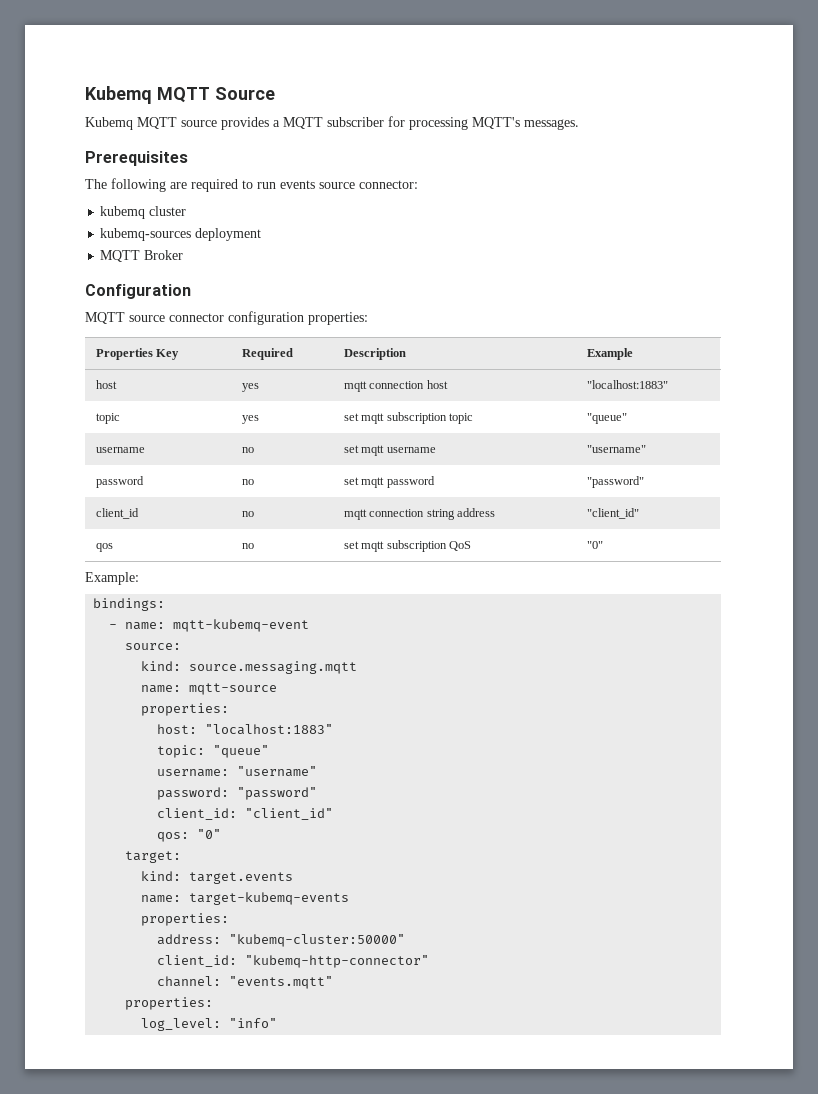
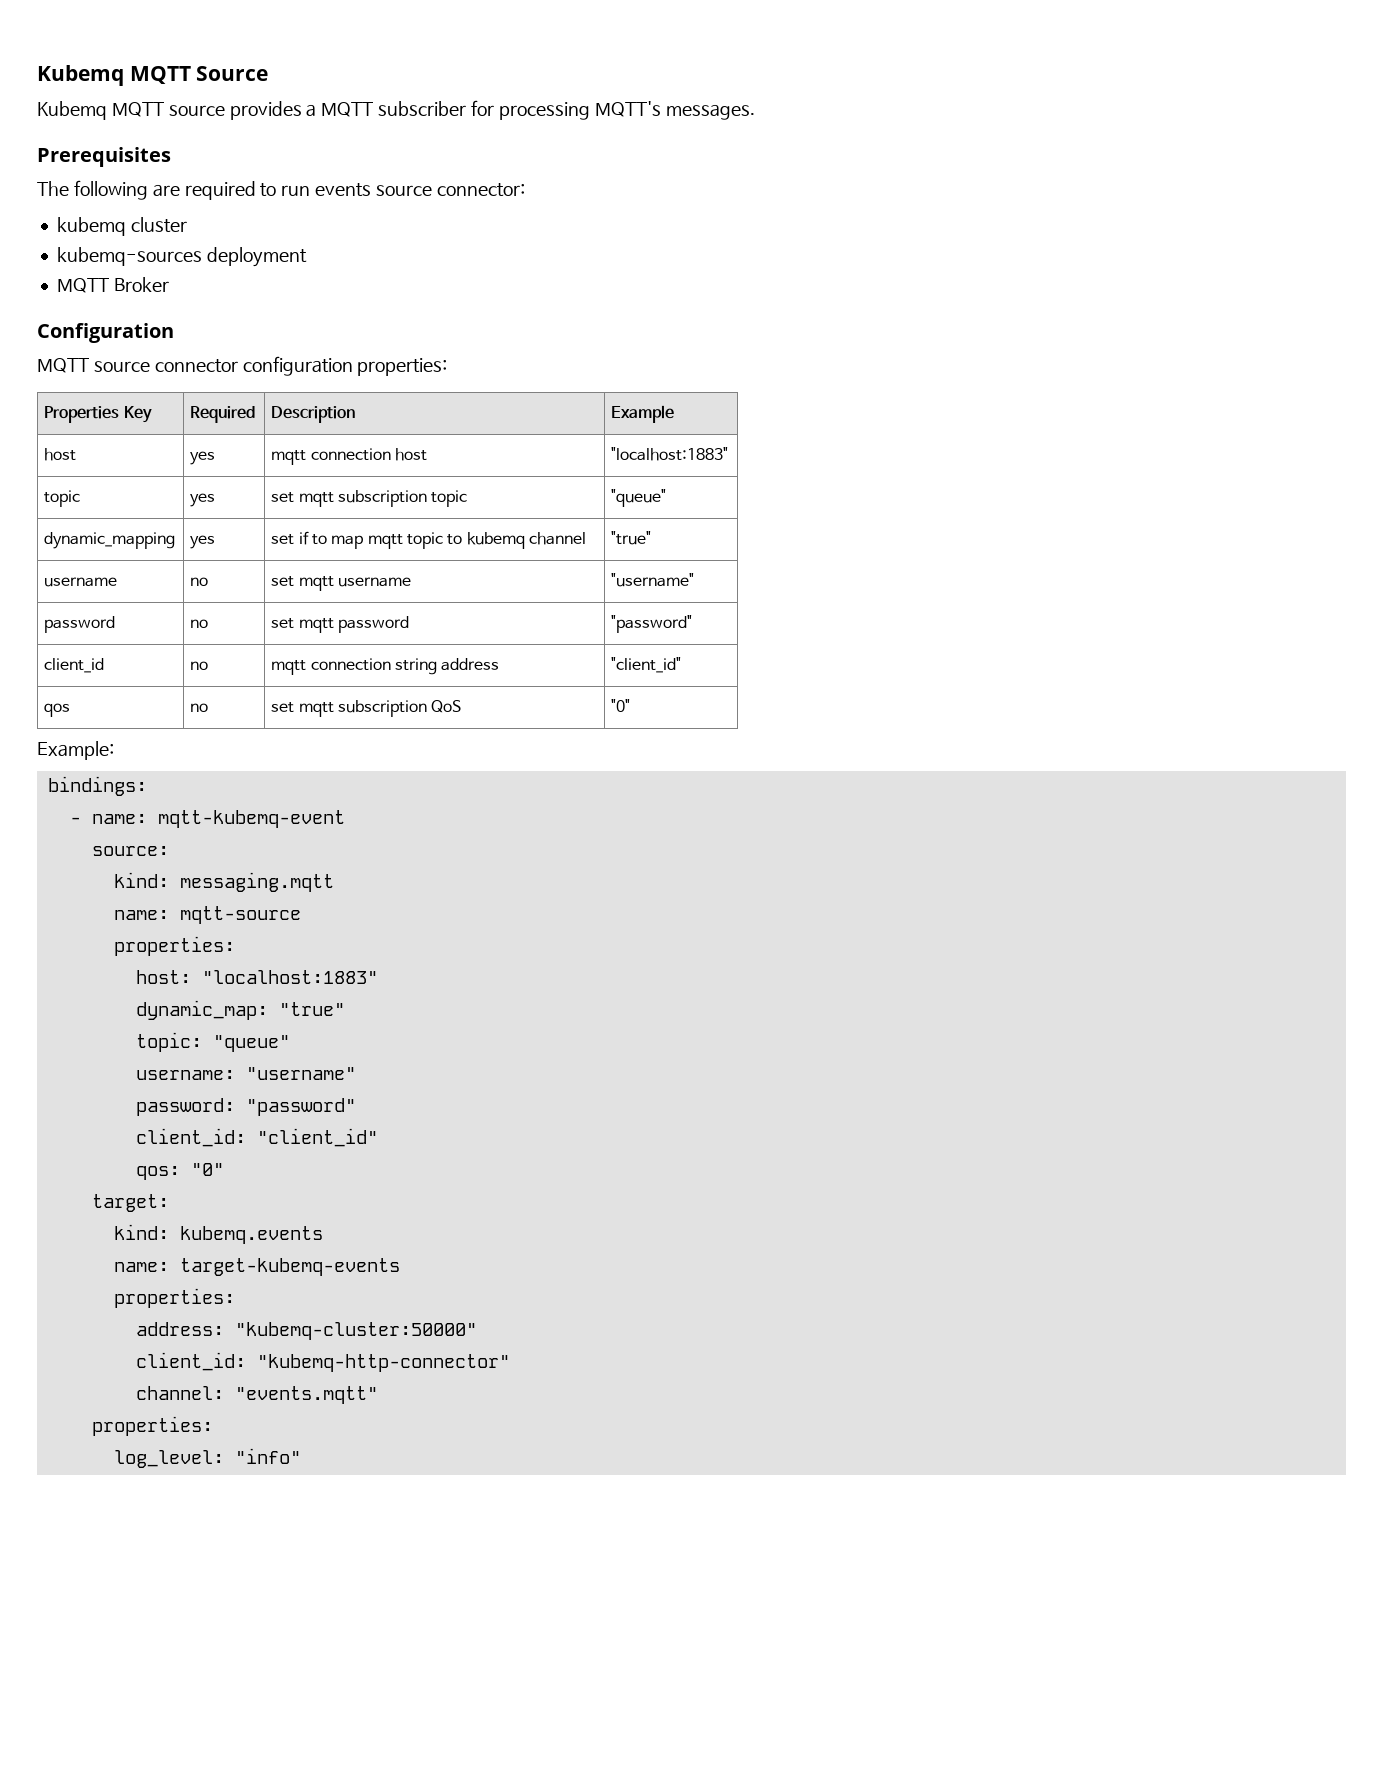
(628, 418) none -> [44,532,176,549] [190,535,216,549] [271,531,586,549] [611,531,652,545] // dynamic_mapping | yes | set if to map mqtt topic to kubemq channel | "true"
[189,661,358,674] source.messaging.mqtt -> [179,872,334,892] messaging.mqtt
(334, 729) none -> [135,1000,345,1020] // dynamic_map: "true"
[189,872,294,884] target.events -> [179,1226,323,1244] kubemq.events

